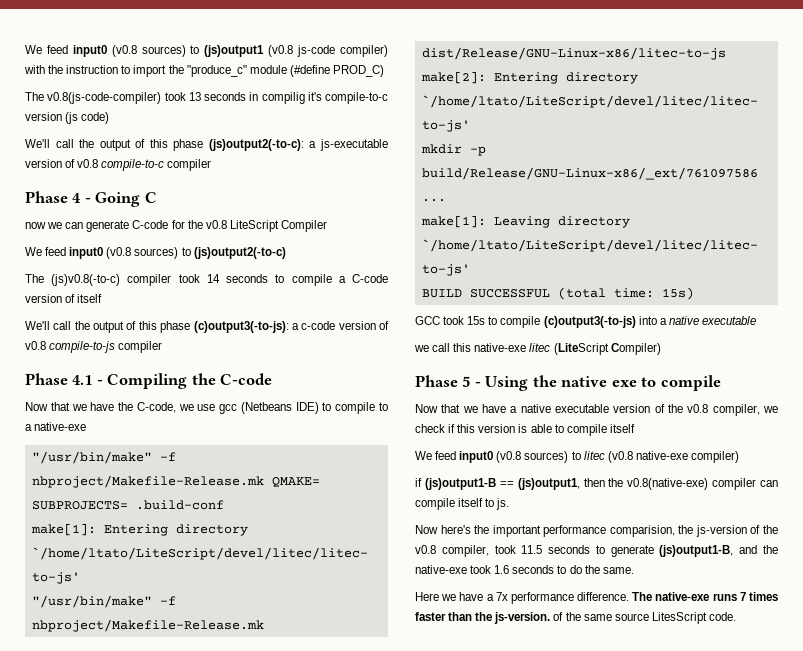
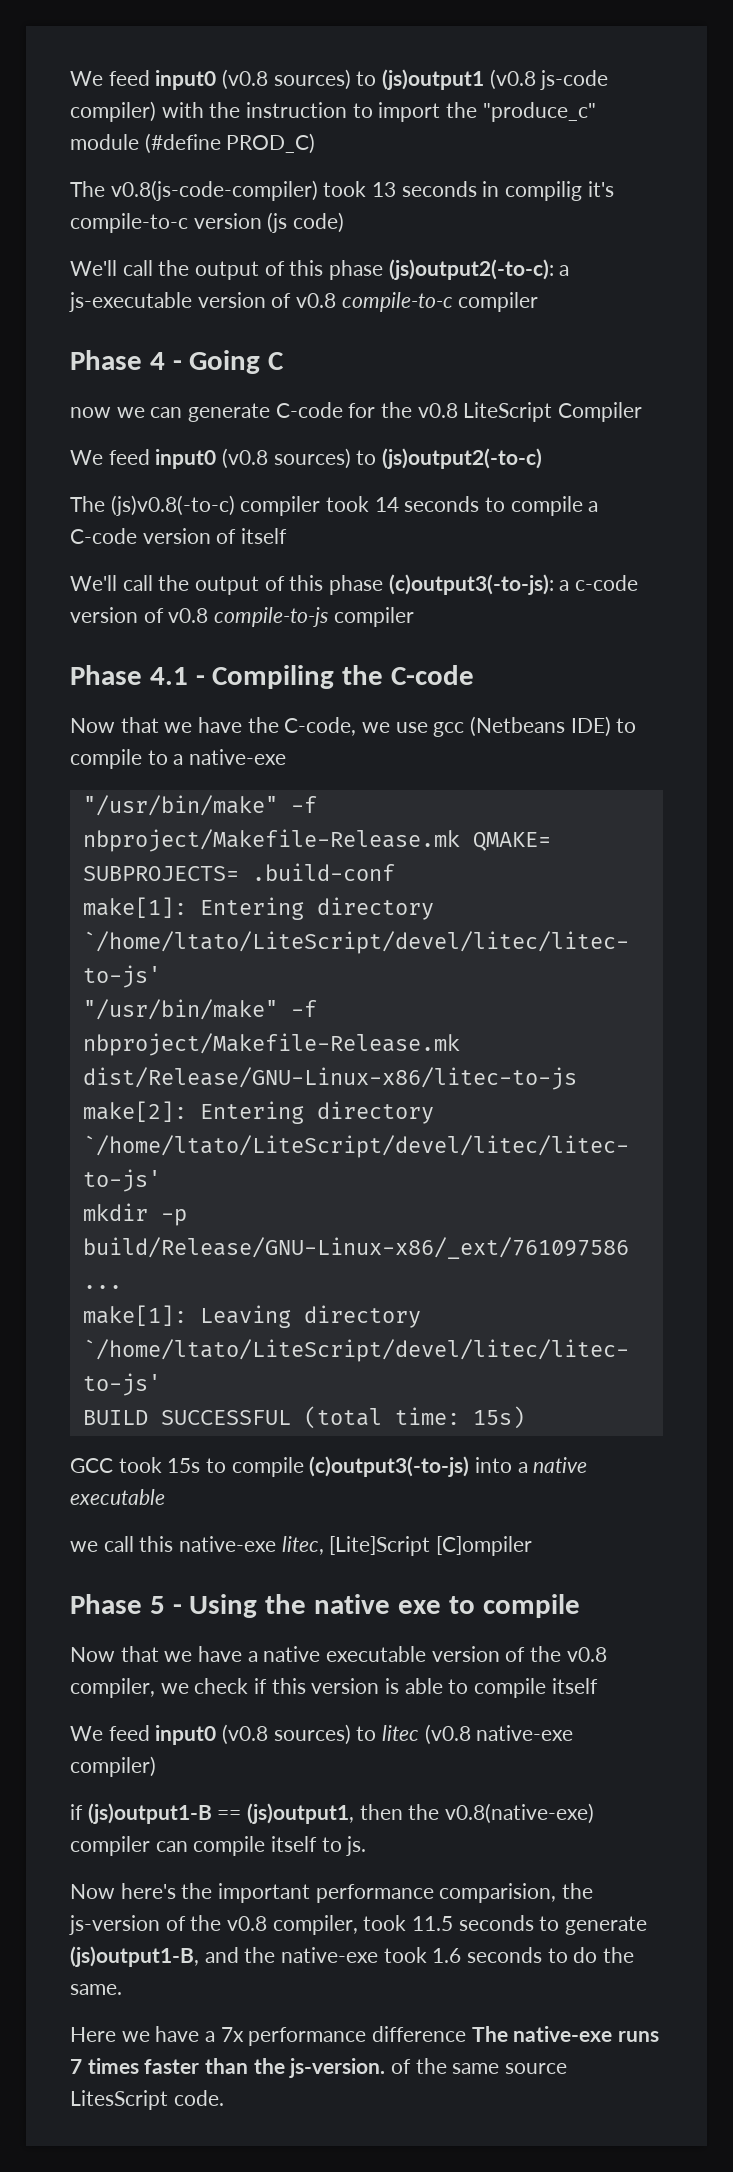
[529,343,661,355] litec (LiteScript Compiler) -> [281,1536,533,1556] litec, [Lite]Script [C]ompiler
[577,592,630,601] difference. -> [372,2026,467,2042] difference

